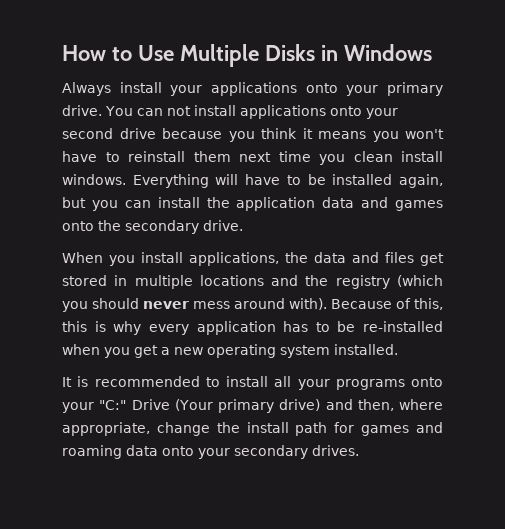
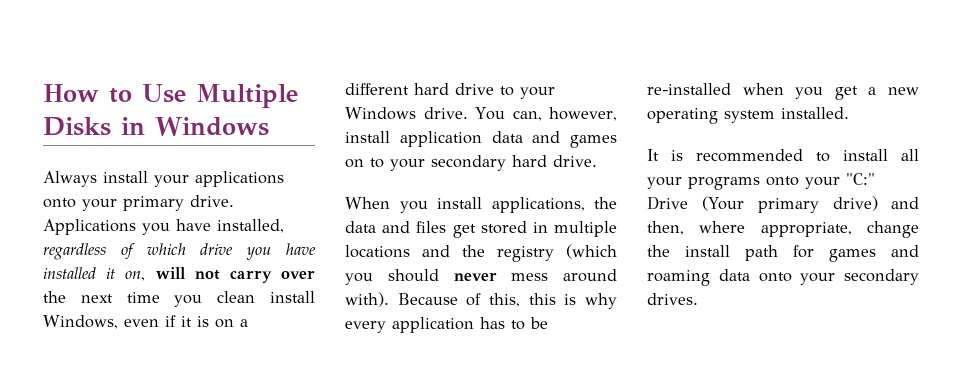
[105,105,398,119] [62,128,444,142] [62,151,231,162] You can not install applications onto your second drive because you think it means you won't have to reinstall them -> [43,219,284,235] [43,243,316,260] [43,267,315,283] [43,291,66,303] Applications you have installed, regardless of which drive you have installed it on, will not carry over the
[62,174,444,188] [62,197,443,211] [62,220,199,234] windows. Everything will have to be installed again, but you can install the application data and games onto the secondary -> [43,315,248,329] [345,83,555,99] [345,107,617,121] [345,131,617,148] [345,155,547,171] Windows, even if it is on a different hard drive to your Windows drive. You can, however, install application data and games on to your secondary hard

